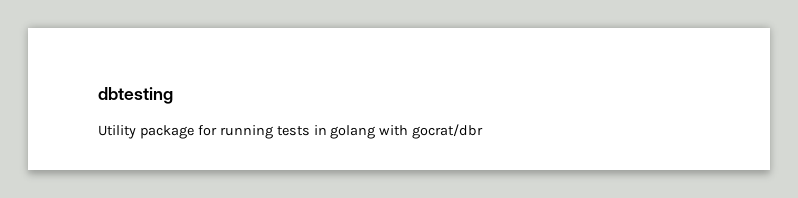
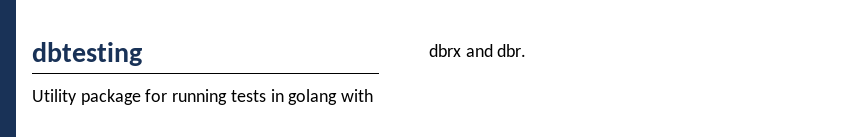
[412,124,484,139] gocrat/dbr -> [429,44,527,57] dbrx and dbr.

